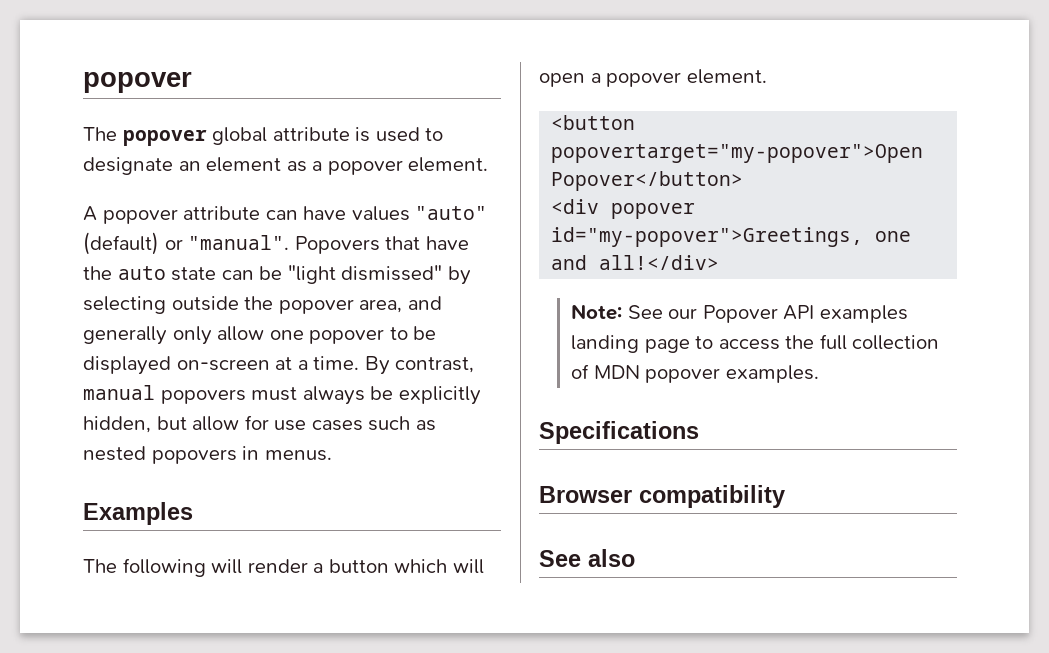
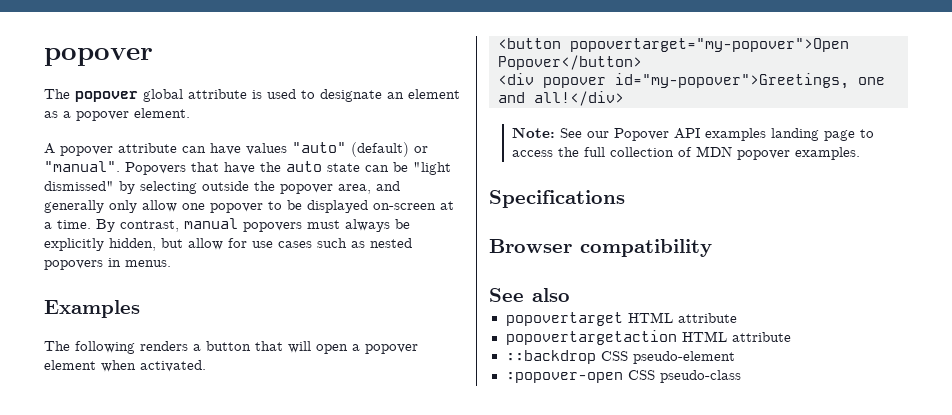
[211,559,308,574] will render -> [140,341,188,351] renders
[394,559,448,573] which -> [255,341,283,351] that
[686,69,767,84] element. -> [44,360,206,372] element when activated.
(635, 558) none -> [505,312,737,326] [505,330,791,345] [505,350,735,364] [505,370,741,383] // popovertarget HTML attribute // popovertargetaction HTML attribute // ::backdrop CSS pseudo-element // :popover-open CSS pseudo-class

